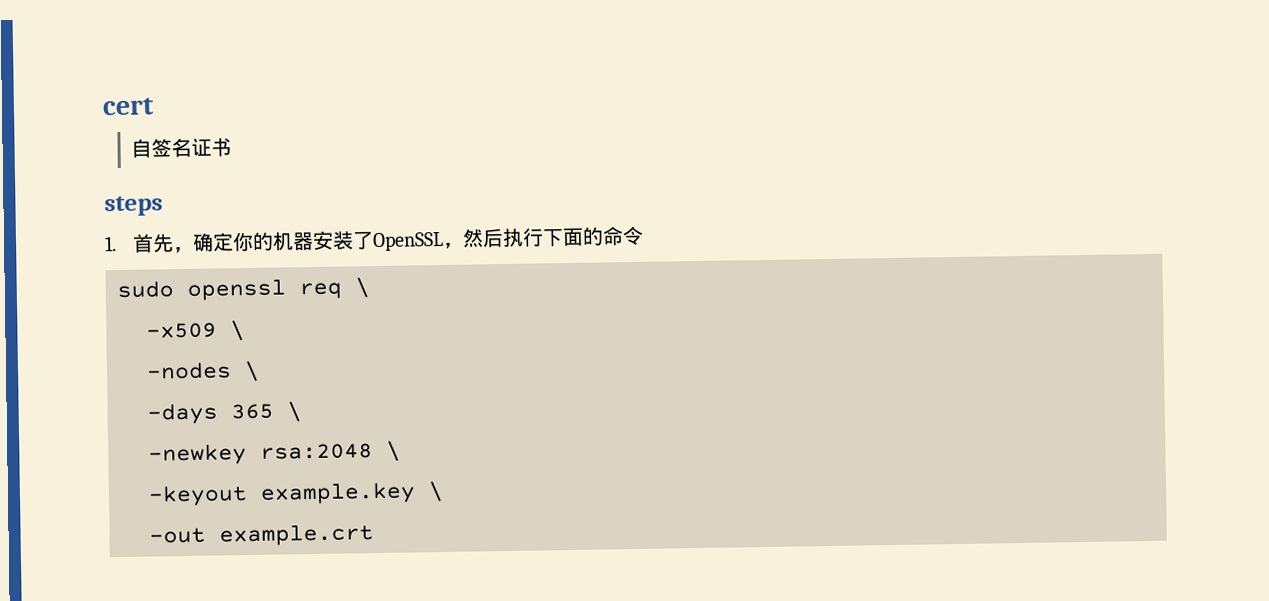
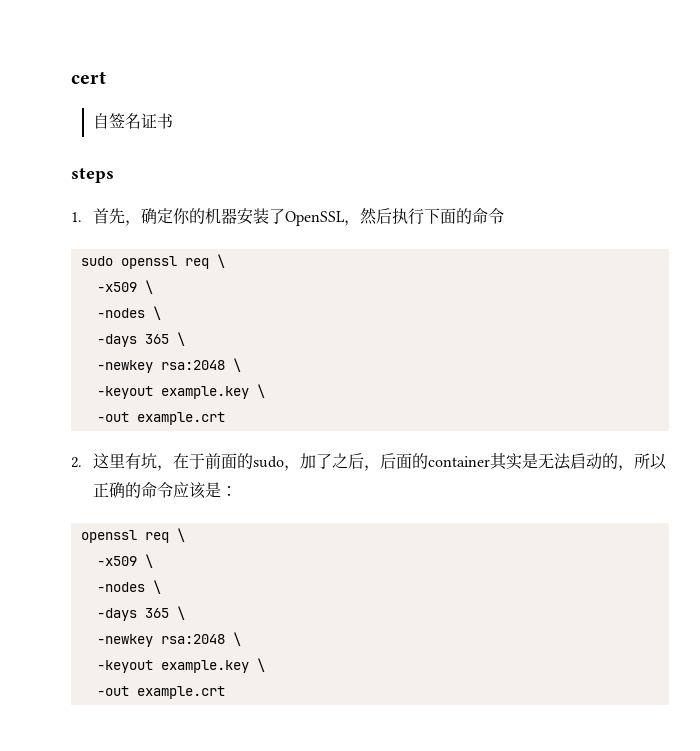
(374, 535) none -> [71,453,667,471] [92,482,237,499] [80,528,185,543] [96,554,153,568] [96,580,161,594] [96,606,185,621] [96,632,241,647] [96,658,265,673] [96,686,225,699] // 2.这里有坑，在于前面的sudo，加了之后，后面的container其实是无法启动的，所以正确的命令应该是： // openssl req \ // -x509 \ // -nodes \ // -days 365 \ // -newkey rsa:2048 \ // -keyout example.key \ // -out example.crt

